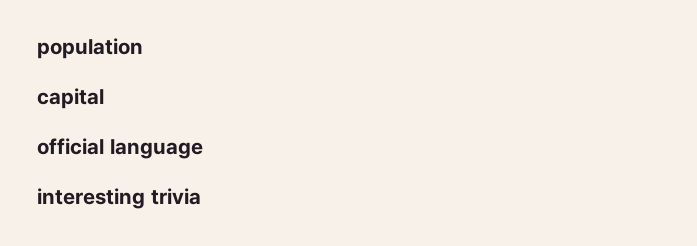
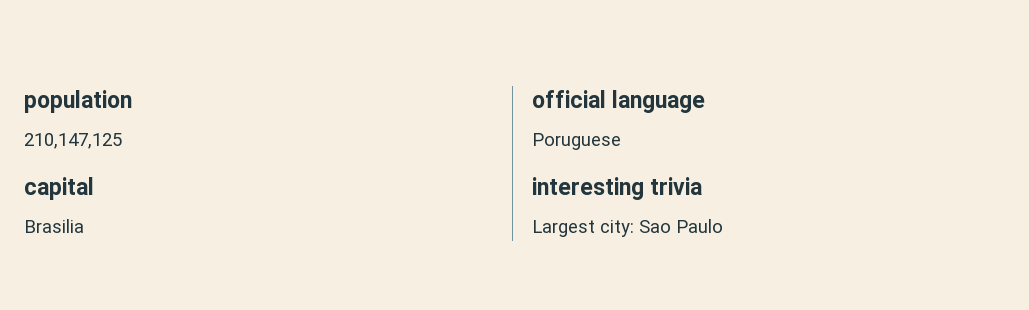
(143, 48) none -> [24,133,122,149] // 210,147,125
(104, 98) none -> [24,219,84,233] // Brasilia
(203, 149) none -> [532,133,621,150] // Poruguese
(201, 196) none -> [532,219,723,237] // Largest city: Sao Paulo

